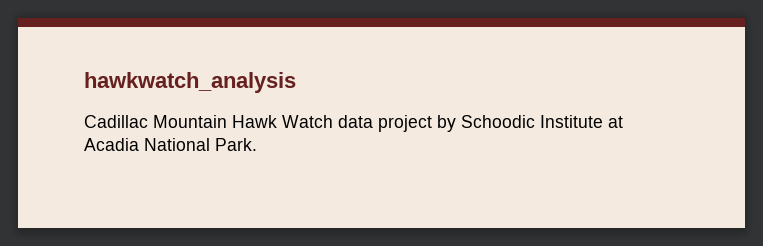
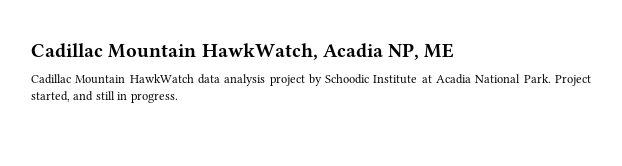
[84,72,296,93] [84,115,373,128] hawkwatch_analysis // Cadillac Mountain Hawk Watch data -> [31,43,455,60] [31,74,266,86] Cadillac Mountain HawkWatch, Acadia NP, ME // Cadillac Mountain HawkWatch data analysis
(257, 144) none -> [555,75,592,86] [31,91,178,103] Project started, and still in progress.

